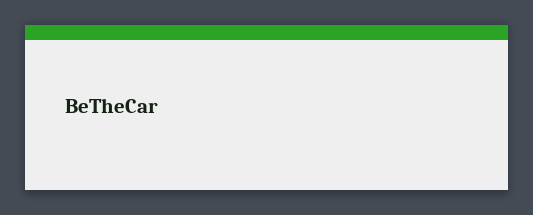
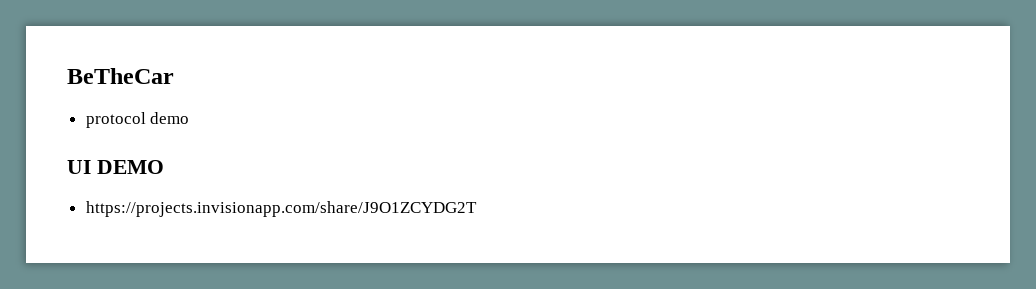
(158, 105) none -> [85,112,190,128] [67,160,164,174] [85,201,477,217] // protocol demo // UI DEMO // https://projects.invisionapp.com/share/J9O1ZCYDG2T

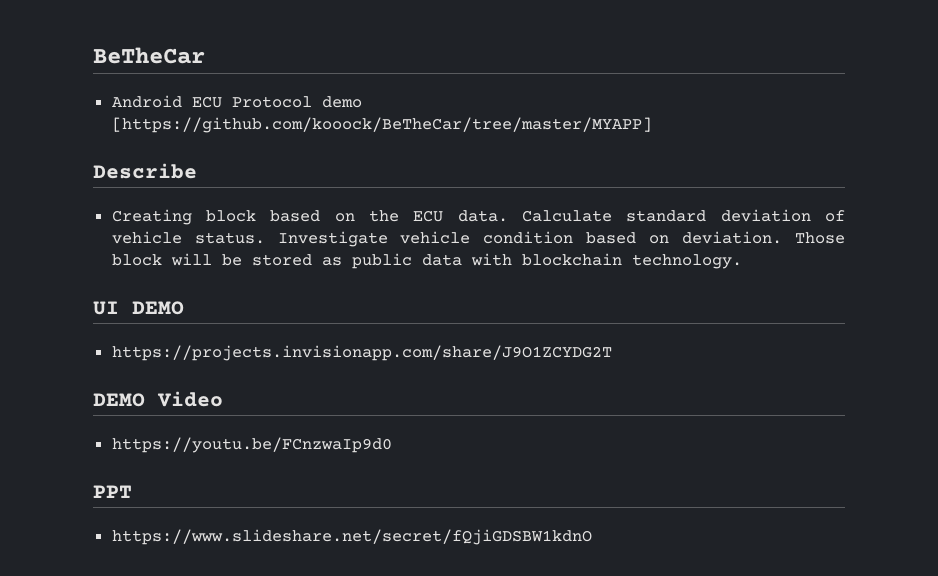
[85,112,190,128] [67,160,164,174] [85,201,477,217] protocol demo // UI DEMO // https://projects.invisionapp.com/share/J9O1ZCYDG2T -> [111,95,362,108] [111,117,652,133] [93,163,197,179] [111,209,845,225] [111,231,846,247] [111,253,742,269] [93,301,184,315] [111,345,612,361] [93,391,223,407] [111,437,392,453] [93,485,132,498] [111,529,592,545] Android ECU Protocol demo [https://github.com/kooock/BeTheCar/tree/master/MYAPP] // Describe // Creating block based on the ECU data. Calculate standard deviation of vehicle status. Investigate vehicle condition based on deviation. Those block will be stored as public data with blockchain technology. // UI DEMO // https://projects.invisionapp.com/share/J9O1ZCYDG2T // DEMO Video // https://youtu.be/FCnzwaIp9d0 // PPT // https://www.slideshare.net/secret/fQjiGDSBW1kdnO

